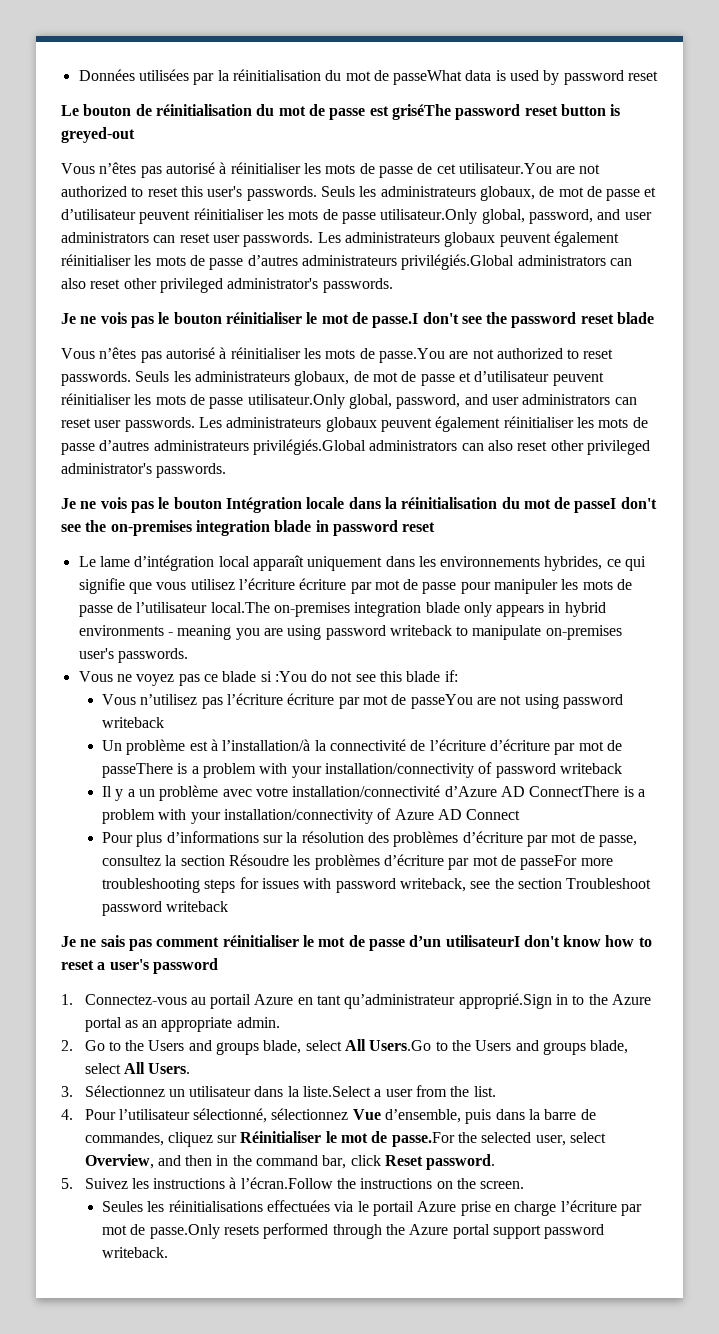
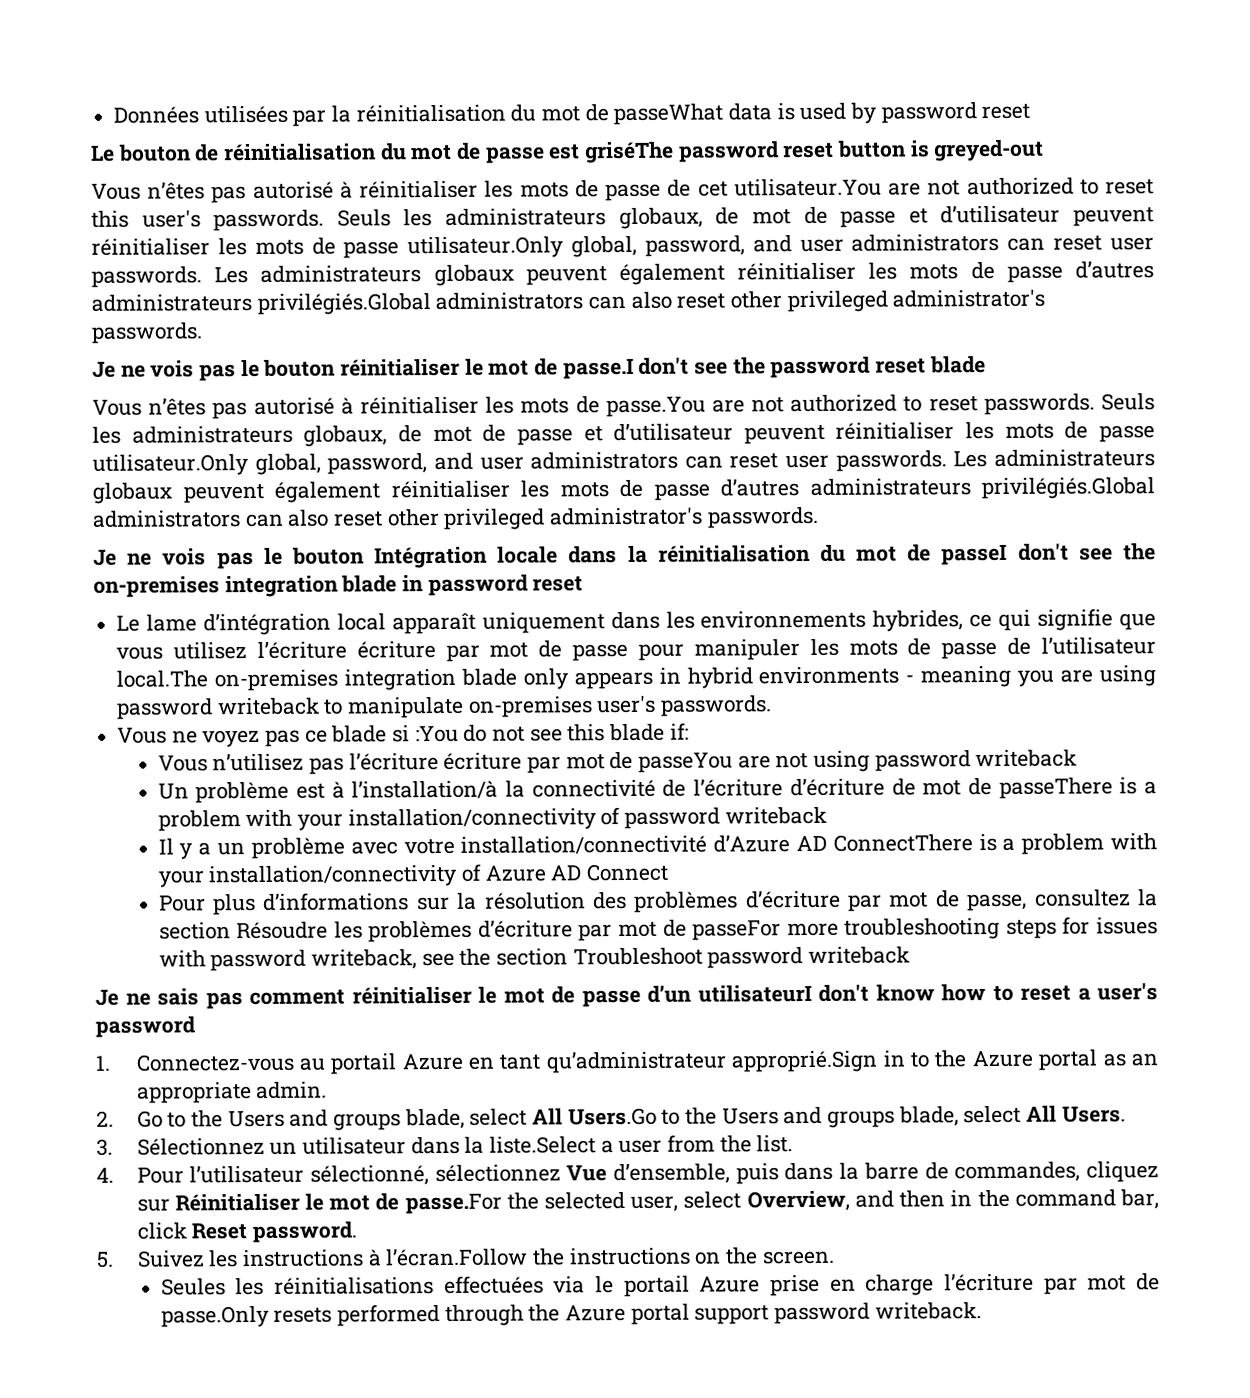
[554,743,576,755] par -> [891,778,916,796] de

